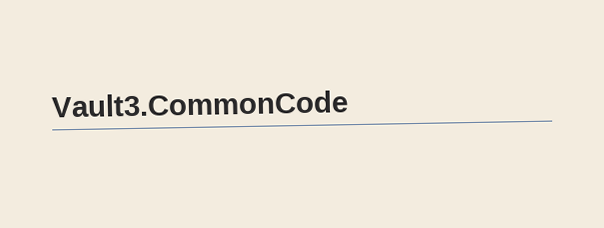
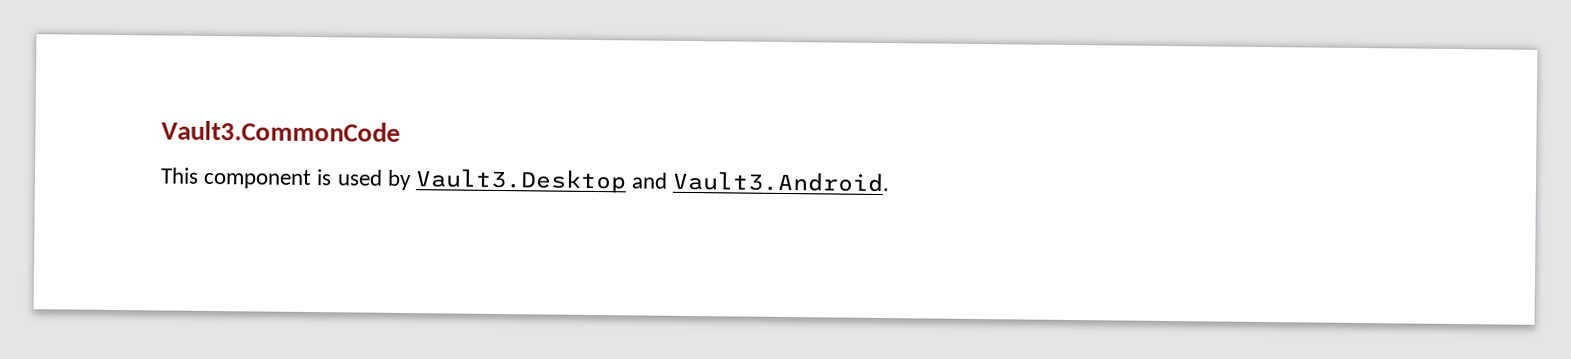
(348, 104) none -> [160,167,891,194] // This component is used by Vault3.Desktop and Vault3.Android.

